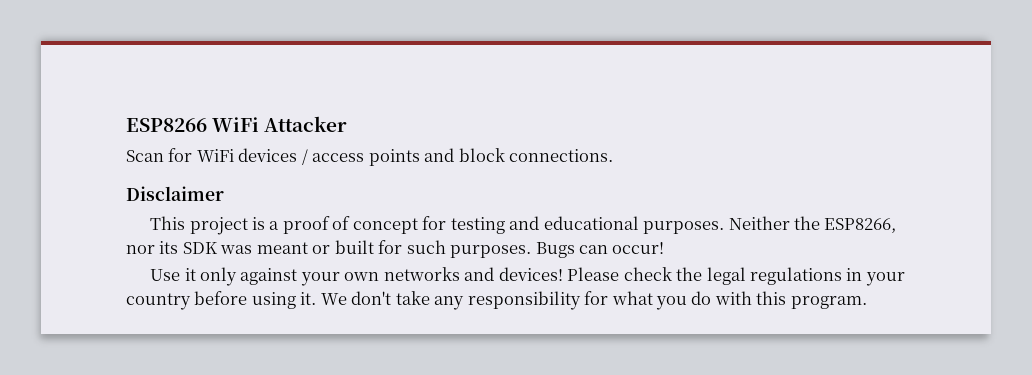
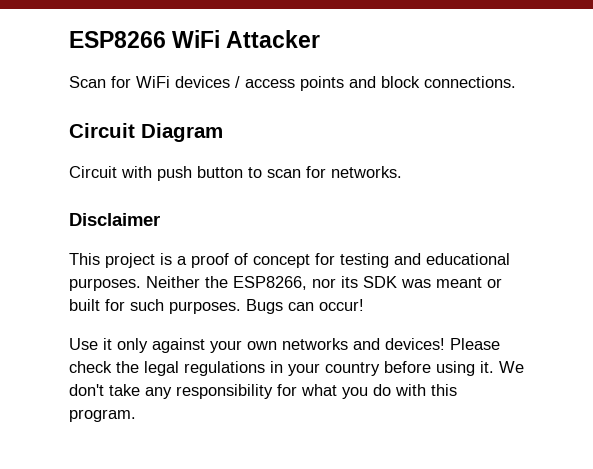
(614, 155) none -> [69,123,223,142] [69,166,402,181] // Circuit Diagram // Circuit with push button to scan for networks.

